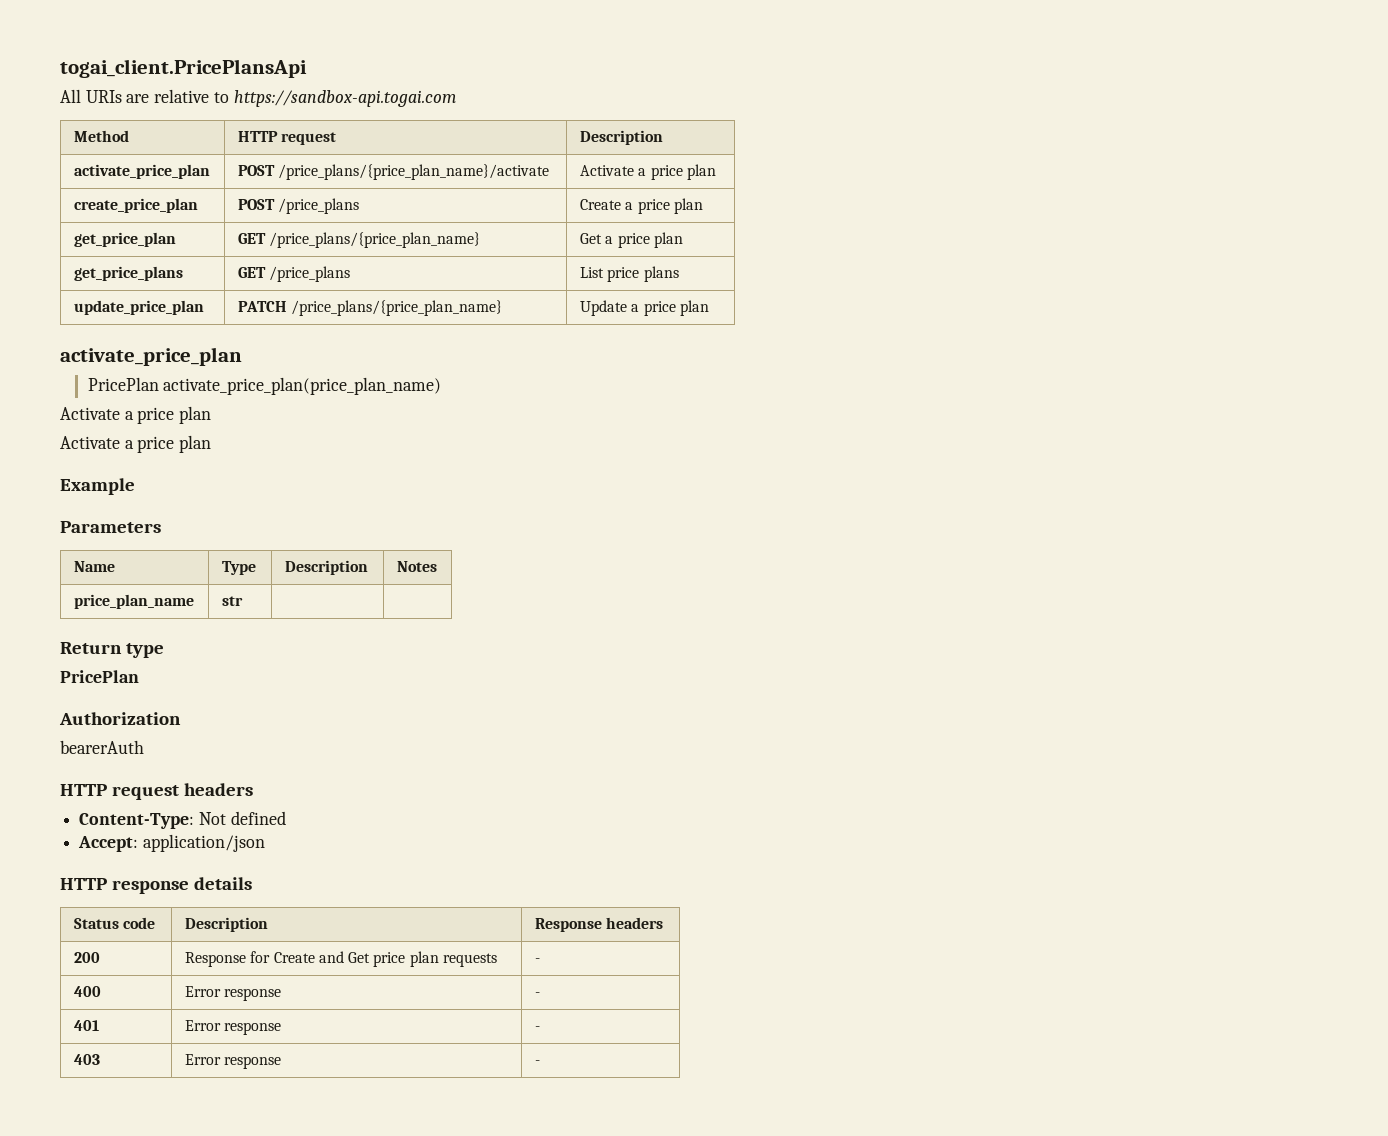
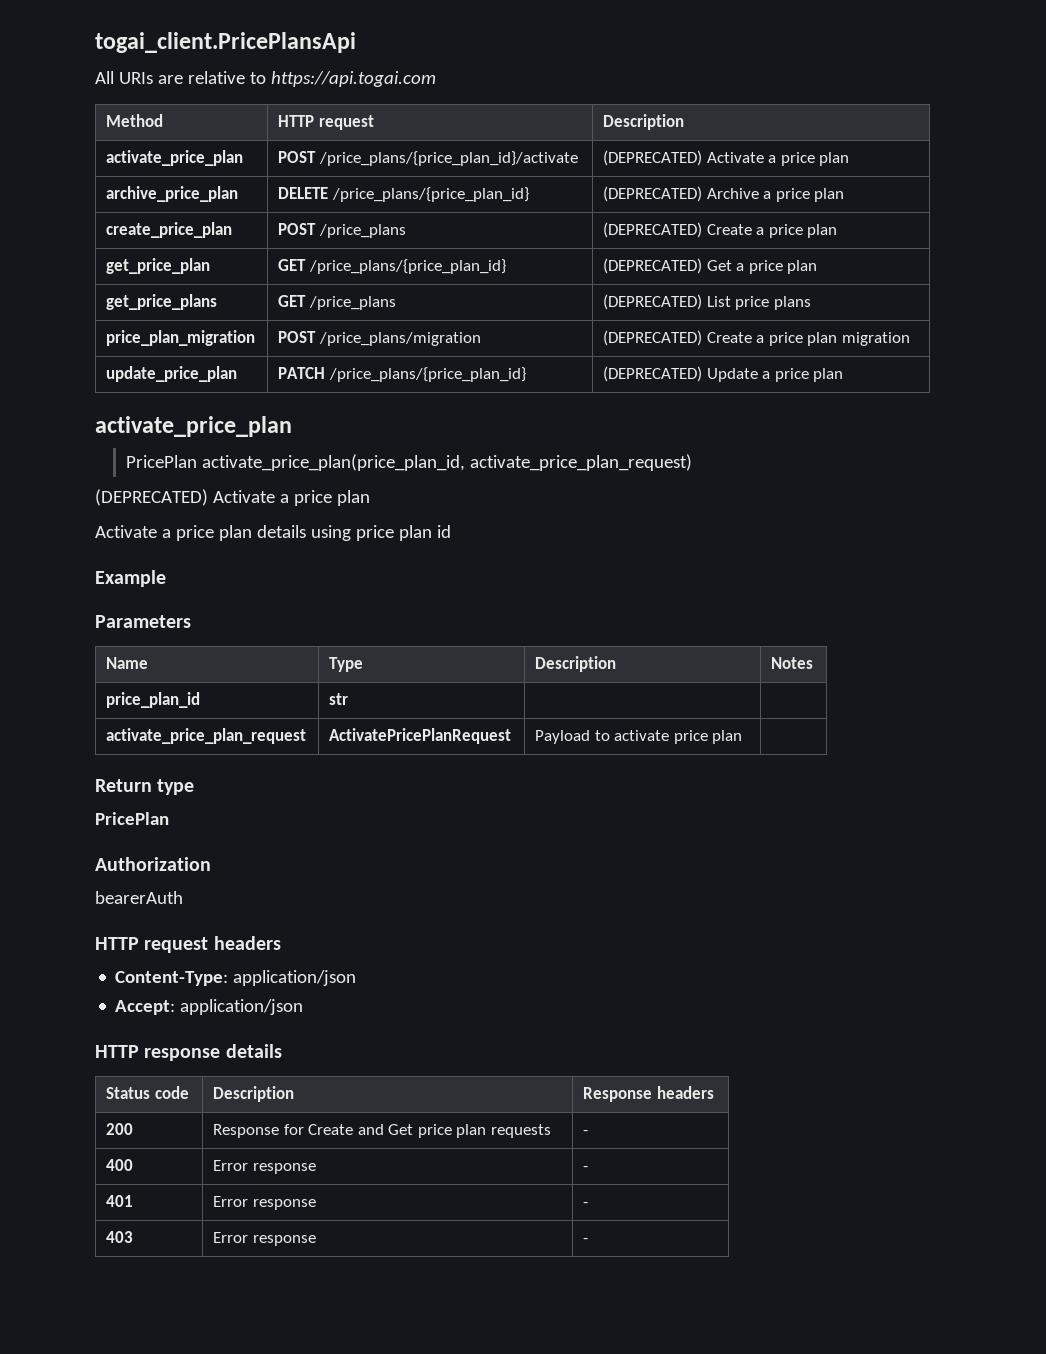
[233,90,456,107] https://sandbox-api.togai.com -> [270,71,436,87] https://api.togai.com
[278,164,550,180] [579,164,716,180] /price_plans/{price_plan_name}/activate | Activate a price plan -> [318,151,578,166] [603,150,850,166] [106,186,239,202] [278,187,529,202] [603,186,845,202] /price_plans/{price_plan_id}/activate | (DEPRECATED) Activate a price plan // archive_price_plan | DELETE /price_plans/{price_plan_id} | (DEPRECATED) Archive a price plan
(360, 206) none -> [603,222,703,238] (DEPRECATED)
[269,232,481,248] /price_plans/{price_plan_name} | -> [308,259,506,274] [603,258,703,274] /price_plans/{price_plan_id} | (DEPRECATED)
(351, 274) none -> [603,294,703,310] (DEPRECATED)
(679, 274) none -> [106,330,256,346] [278,331,481,346] [603,330,910,346] // price_plan_migration | POST /price_plans/migration | (DEPRECATED) Create a price plan migration
[291,300,503,316] /price_plans/{price_plan_name} | -> [328,367,526,382] [603,366,703,382] /price_plans/{price_plan_id} | (DEPRECATED)
[163,377,442,395] activate_price_plan(price_plan_name) // -> [201,454,692,471] [95,489,208,506] activate_price_plan(price_plan_id, activate_price_plan_request) // (DEPRECATED)
(212, 444) none -> [256,525,451,541] details using price plan id
[73,594,194,609] price_plan_name -> [106,692,201,708] price_plan_id
(243, 601) none -> [106,728,307,744] [329,728,512,744] [535,730,743,744] // activate_price_plan_request | ActivatePricePlanRequest | Payload to activate price plan |
[198,811,286,825] Not defined -> [233,970,357,986] application/json

